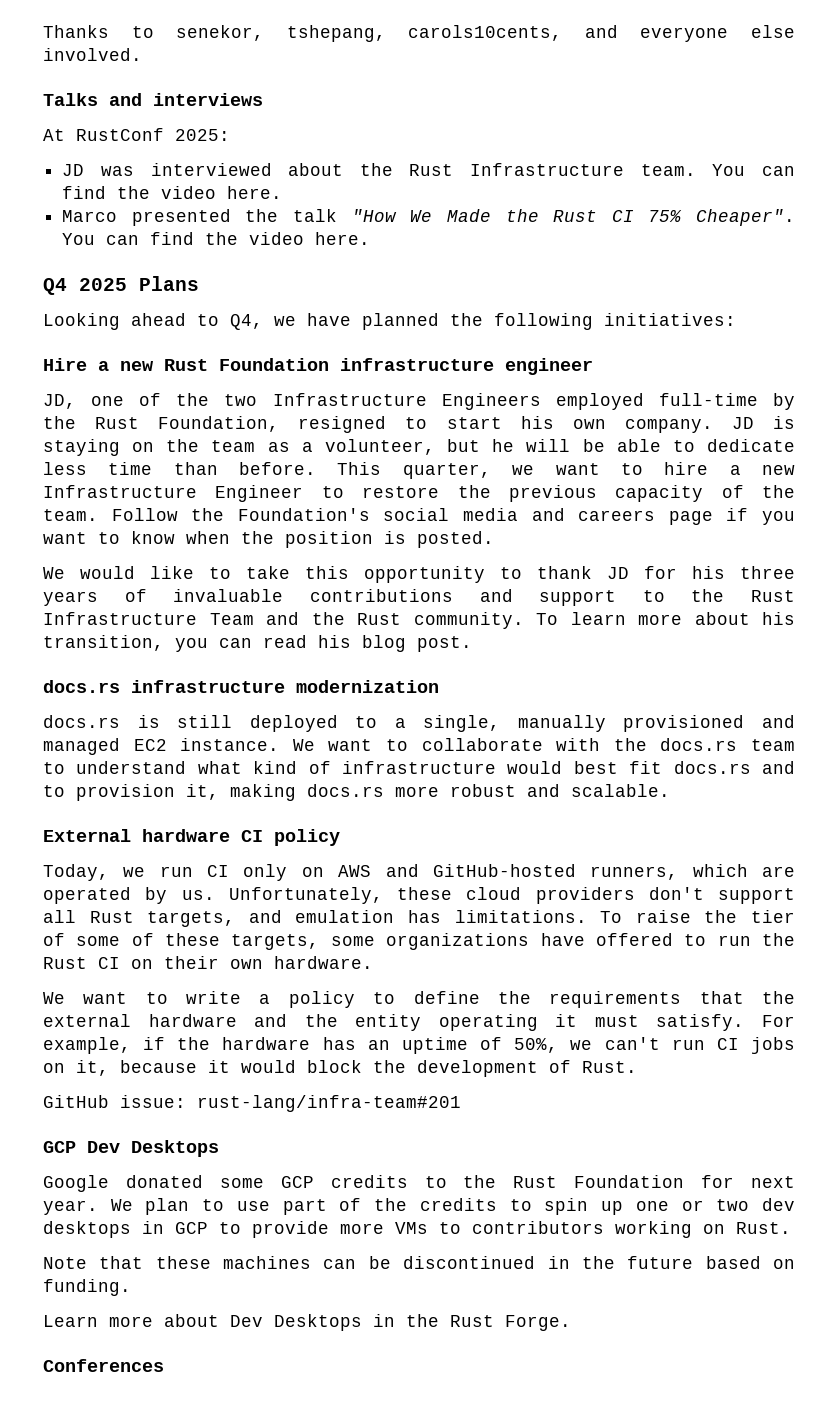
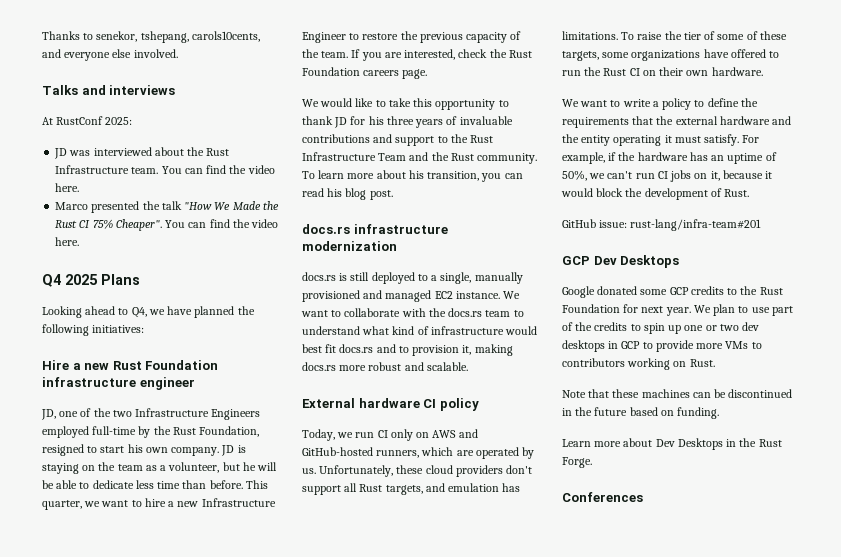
[111,508,796,525] [43,531,494,548] Follow the Foundation's social media and careers page if you want to know when the position is posted. -> [351,49,532,61] [302,67,428,79] If you are interested, check the Rust Foundation careers page.

